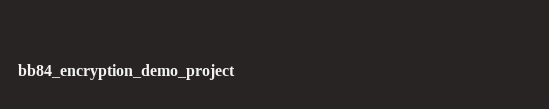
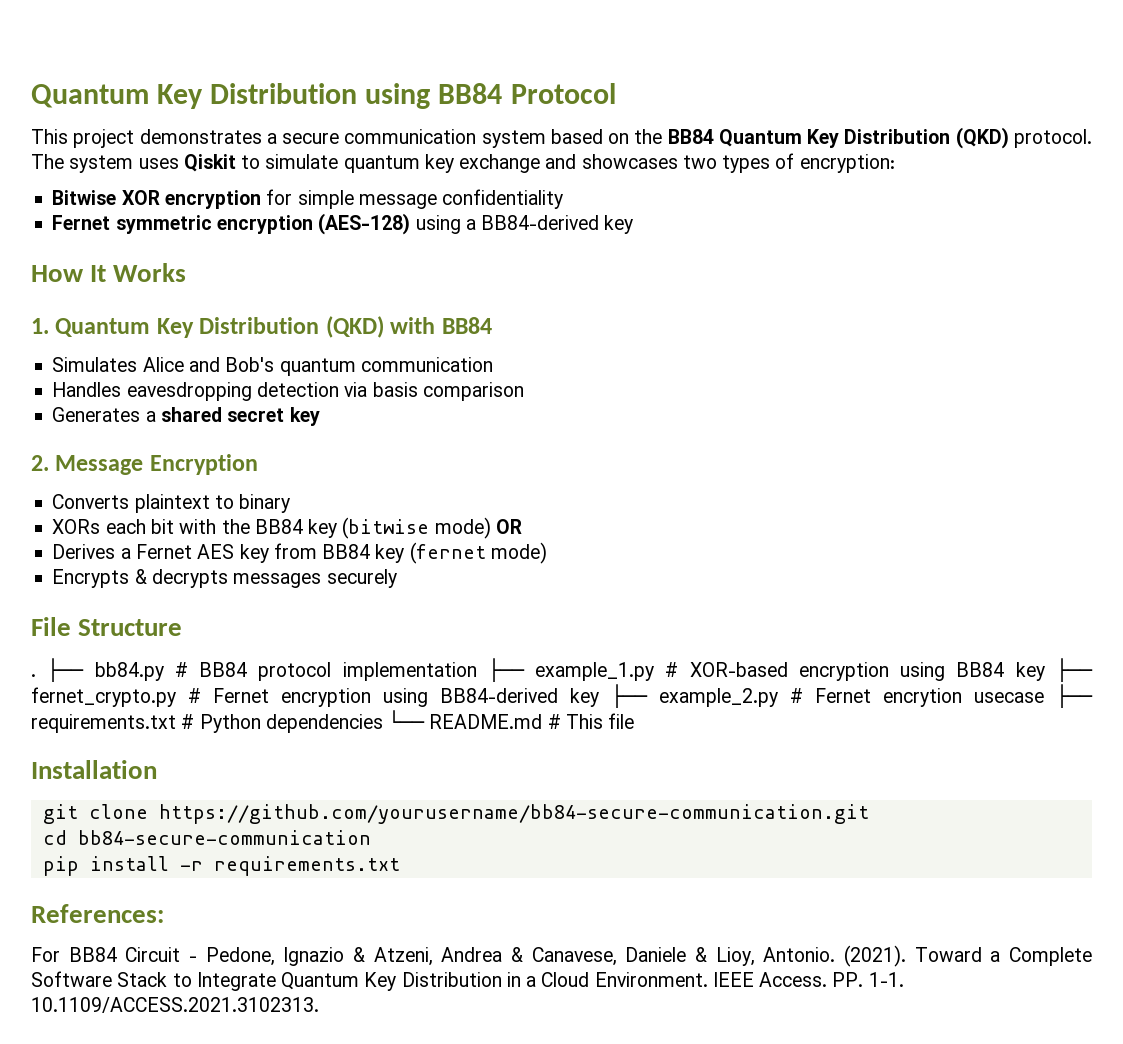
[18,64,235,80] bb84_encryption_demo_project -> [31,83,616,109] [31,127,1092,149] [31,153,895,173] [52,189,564,209] [52,213,634,235] [31,263,187,282] [31,316,492,338] [52,357,493,376] [52,382,524,401] [52,407,320,426] [31,454,258,475] [52,494,291,513] [52,517,522,539] [52,542,547,564] [52,569,397,588] [31,617,183,636] [31,658,1093,682] [31,684,1093,708] [31,710,635,733] [31,760,157,779] [42,804,869,824] [42,830,371,845] [42,856,400,876] [31,904,164,923] [31,945,1092,967] [31,971,904,991] [31,997,319,1013] Quantum Key Distribution using BB84 Protocol // This project demonstrates a secure communication system based on the BB84 Quantum Key Distribution (QKD) protocol. The system uses Qiskit to simulate quantum key exchange and showcases two types of encryption: // Bitwise XOR encryption for simple message confidentiality // Fernet symmetric encryption (AES-128) using a BB84-derived key // How It Works // 1. Quantum Key Distribution (QKD) with BB84 // Simulates Alice and Bob's quantum communication // Handles eavesdropping detection via basis comparison // Generates a shared secret key // 2. Message Encryption // Converts plaintext to binary // XORs each bit with the BB84 key (bitwise mode) OR // Derives a Fernet AES key from BB84 key (fernet mode) // Encrypts & decrypts messages securely // File Structure // . ├── bb84.py # BB84 protocol implementation ├── example_1.py # XOR-based encryption using BB84 key ├── fernet_crypto.py # Fernet encryption using BB84-derived key ├── example_2.py # Fernet encrytion usecase ├── requirements.txt # Python dependencies └── README.md # This file // Installation // git clone https://github.com/yourusername/bb84-secure-communication.git // cd bb84-secure-communication // pip install -r requirements.txt // References: // For BB84 Circuit - Pedone, Ignazio & Atzeni, Andrea & Canavese, Daniele & Lioy, Antonio. (2021). Toward a Complete Software Stack to Integrate Quantum Key Distribution in a Cloud Environment. IEEE Access. PP. 1-1. 10.1109/ACCESS.2021.3102313.

